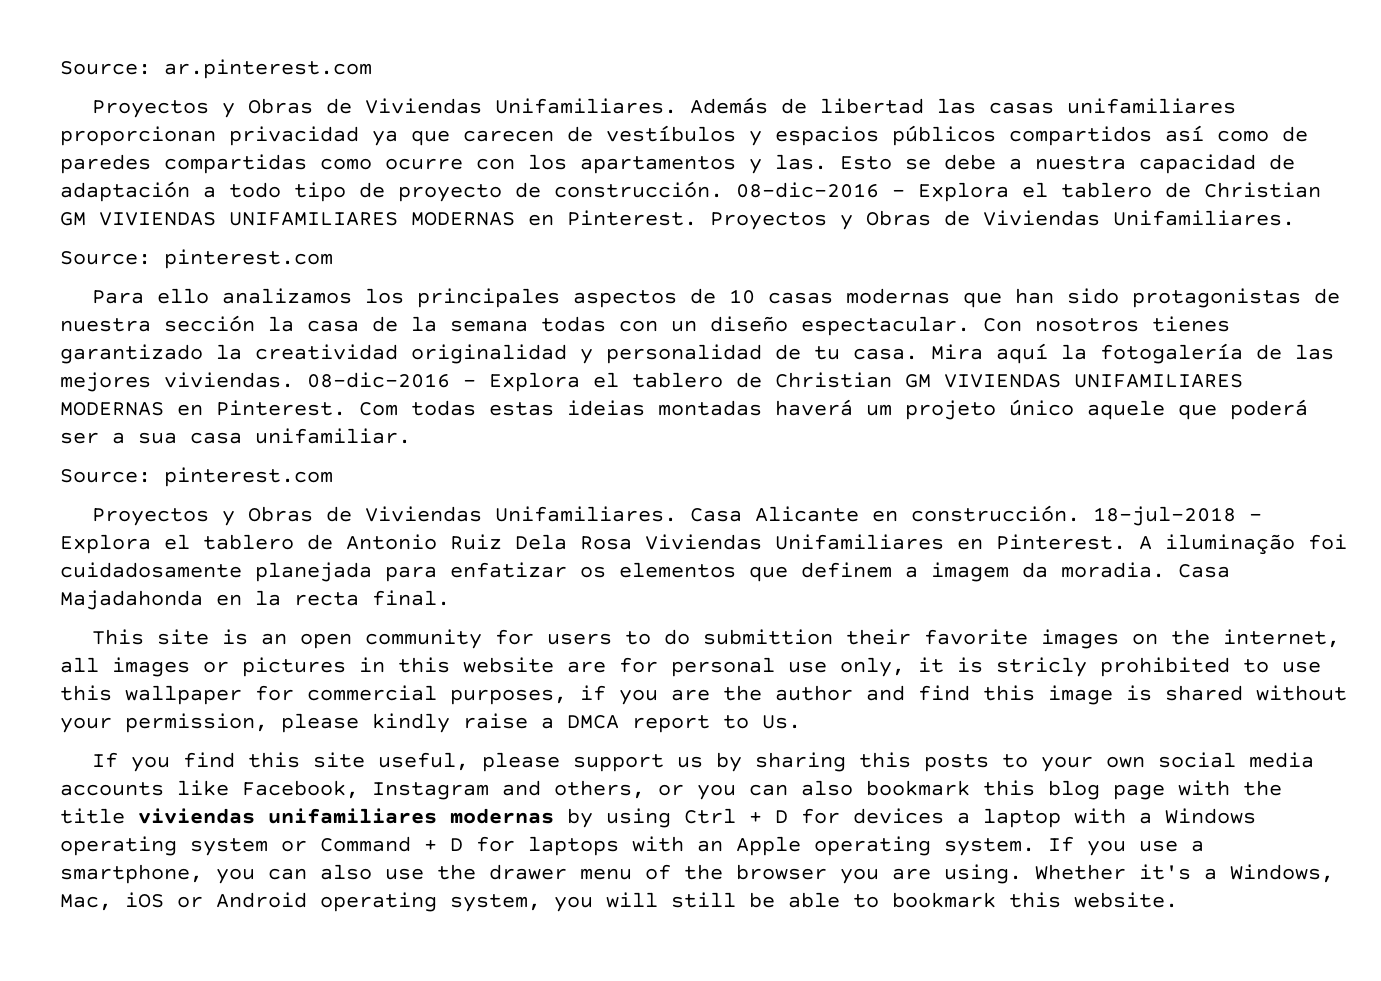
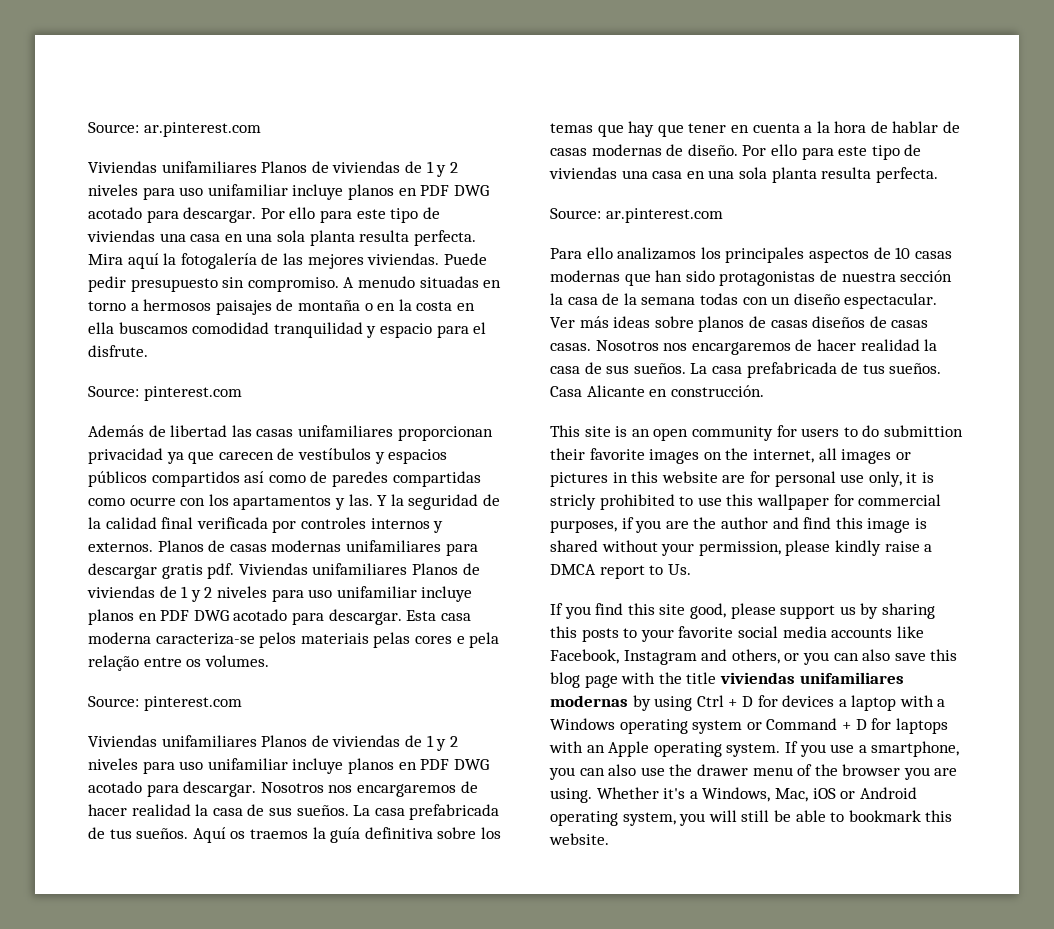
[60,59,372,79] [91,98,677,118] Source: ar.pinterest.com // Proyectos y Obras de Viviendas Unifamiliares. -> [88,122,261,137] [88,161,458,177] [88,184,489,200] [88,207,440,223] [87,230,476,246] [88,253,487,269] [88,276,502,292] [88,299,475,315] [88,322,487,338] [88,345,148,357] [88,386,242,401] Source: ar.pinterest.com // Viviendas unifamiliares Planos de viviendas de 1 y 2 niveles para uso unifamiliar incluye planos en PDF DWG acotado para descargar. Por ello para este tipo de viviendas una casa en una sola planta resulta perfecta. Mira aquí la fotogalería de las mejores viviendas. Puede pedir presupuesto sin compromiso. A menudo situadas en torno a hermosos paisajes de montaña o en la costa en ella buscamos comodidad tranquilidad y espacio para el disfrute. // Source: pinterest.com //
[840,154,1295,174] [60,181,1321,202] [60,210,1295,230] [60,249,333,269] Esto se debe a nuestra capacidad de adaptación a todo tipo de proyecto de construcción. 08-dic-2016 - Explora el tablero de Christian GM VIVIENDAS UNIFAMILIARES MODERNAS en Pinterest. Proyectos y Obras de Viviendas Unifamiliares. // Source: pinterest.com -> [377,494,500,510] [88,517,444,533] [88,540,478,556] [88,563,480,579] [87,586,473,602] [88,609,471,625] [88,632,500,648] [88,655,269,671] [88,696,242,711] [88,735,458,751] [88,758,489,774] [88,781,478,797] [88,804,500,820] [88,827,501,843] [550,121,961,137] [550,144,922,160] [549,167,938,183] [550,208,723,223] Y la seguridad de la calidad final verificada por controles internos y externos. Planos de casas modernas unifamiliares para descargar gratis pdf. Viviendas unifamiliares Planos de viviendas de 1 y 2 niveles para uso unifamiliar incluye planos en PDF DWG acotado para descargar. Esta casa moderna caracteriza-se pelos materiais pelas cores e pela relação entre os volumes. // Source: pinterest.com // Viviendas unifamiliares Planos de viviendas de 1 y 2 niveles para uso unifamiliar incluye planos en PDF DWG acotado para descargar. Nosotros nos encargaremos de hacer realidad la casa de sus sueños. La casa prefabricada de tus sueños. Aquí os traemos la guía definitiva sobre los temas que hay que tener en cuenta a la hora de hablar de casas modernas de diseño. Por ello para este tipo de viviendas una casa en una sola planta resulta perfecta. // Source: ar.pinterest.com
[983,316,1230,332] [60,343,1334,364] [60,372,1243,392] [60,399,1308,420] [60,428,411,444] [60,467,333,487] [91,505,1262,526] [60,534,1347,555] [60,562,1230,582] [60,590,450,610] Con nosotros tienes garantizado la creatividad originalidad y personalidad de tu casa. Mira aquí la fotogalería de las mejores viviendas. 08-dic-2016 - Explora el tablero de Christian GM VIVIENDAS UNIFAMILIARES MODERNAS en Pinterest. Com todas estas ideias montadas haverá um projeto único aquele que poderá ser a sua casa unifamiliar. // Source: pinterest.com // Proyectos y Obras de Viviendas Unifamiliares. Casa Alicante en construcción. 18-jul-2018 - Explora el tablero de Antonio Ruiz Dela Rosa Viviendas Unifamiliares en Pinterest. A iluminação foi cuidadosamente planejada para enfatizar os elementos que definem a imagem da moradia. Casa Majadahonda en la recta final. -> [550,316,929,332] [550,339,938,355] [550,362,942,378] [550,385,764,397] Ver más ideas sobre planos de casas diseños de casas casas. Nosotros nos encargaremos de hacer realidad la casa de sus sueños. La casa prefabricada de tus sueños. Casa Alicante en construcción.
[377,752,469,771] useful, -> [689,603,726,619] good,
[1105,756,1145,768] own -> [678,626,734,638] favorite
[866,780,970,796] bookmark -> [894,653,926,661] save

